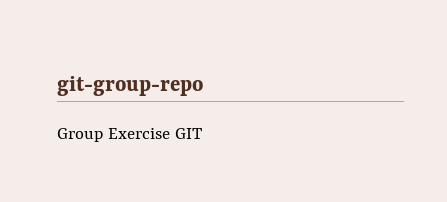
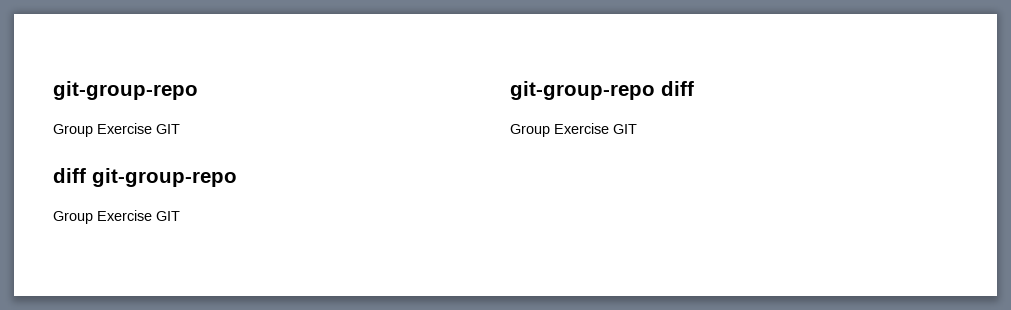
[57,76,203,96] [57,128,202,142] git-group-repo // Group Exercise GIT -> [53,81,198,100] [53,123,180,137] [53,168,237,187] [53,210,180,224] [510,81,694,100] [510,123,637,137] git-group-repo // Group Exercise GIT // diff git-group-repo // Group Exercise GIT // git-group-repo diff // Group Exercise GIT

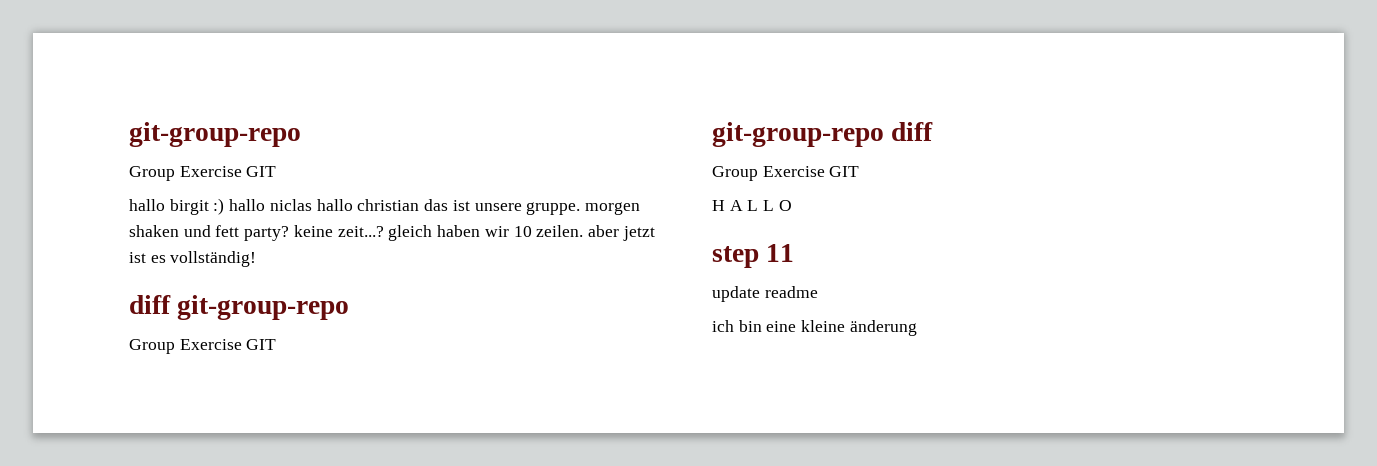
[53,81,198,100] [53,123,180,137] git-group-repo // Group Exercise GIT -> [129,122,301,147] [129,166,277,181] [129,198,640,215] [129,225,655,241] [129,251,257,267] git-group-repo // Group Exercise GIT // hallo birgit :) hallo niclas hallo christian das ist unsere gruppe. morgen shaken und fett party? keine zeit...? gleich haben wir 10 zeilen. aber jetzt ist es vollständig!
(637, 129) none -> [712,200,792,211] [712,244,795,268] [712,286,818,302] [712,320,917,336] // H A L L O // step 11 // update readme // ich bin eine kleine änderung

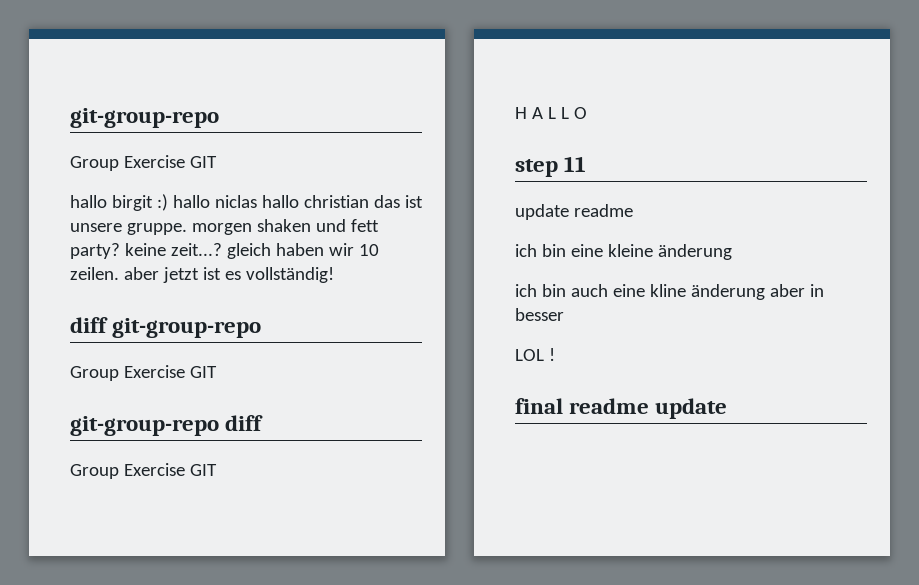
(917, 328) none -> [515,284,824,300] [515,308,564,321] [515,348,555,361] [515,398,728,419] // ich bin auch eine kline änderung aber in besser // LOL ! // final readme update

